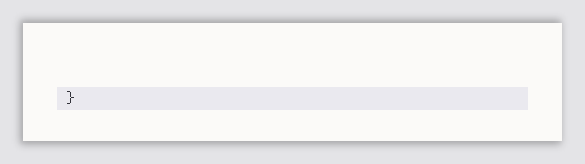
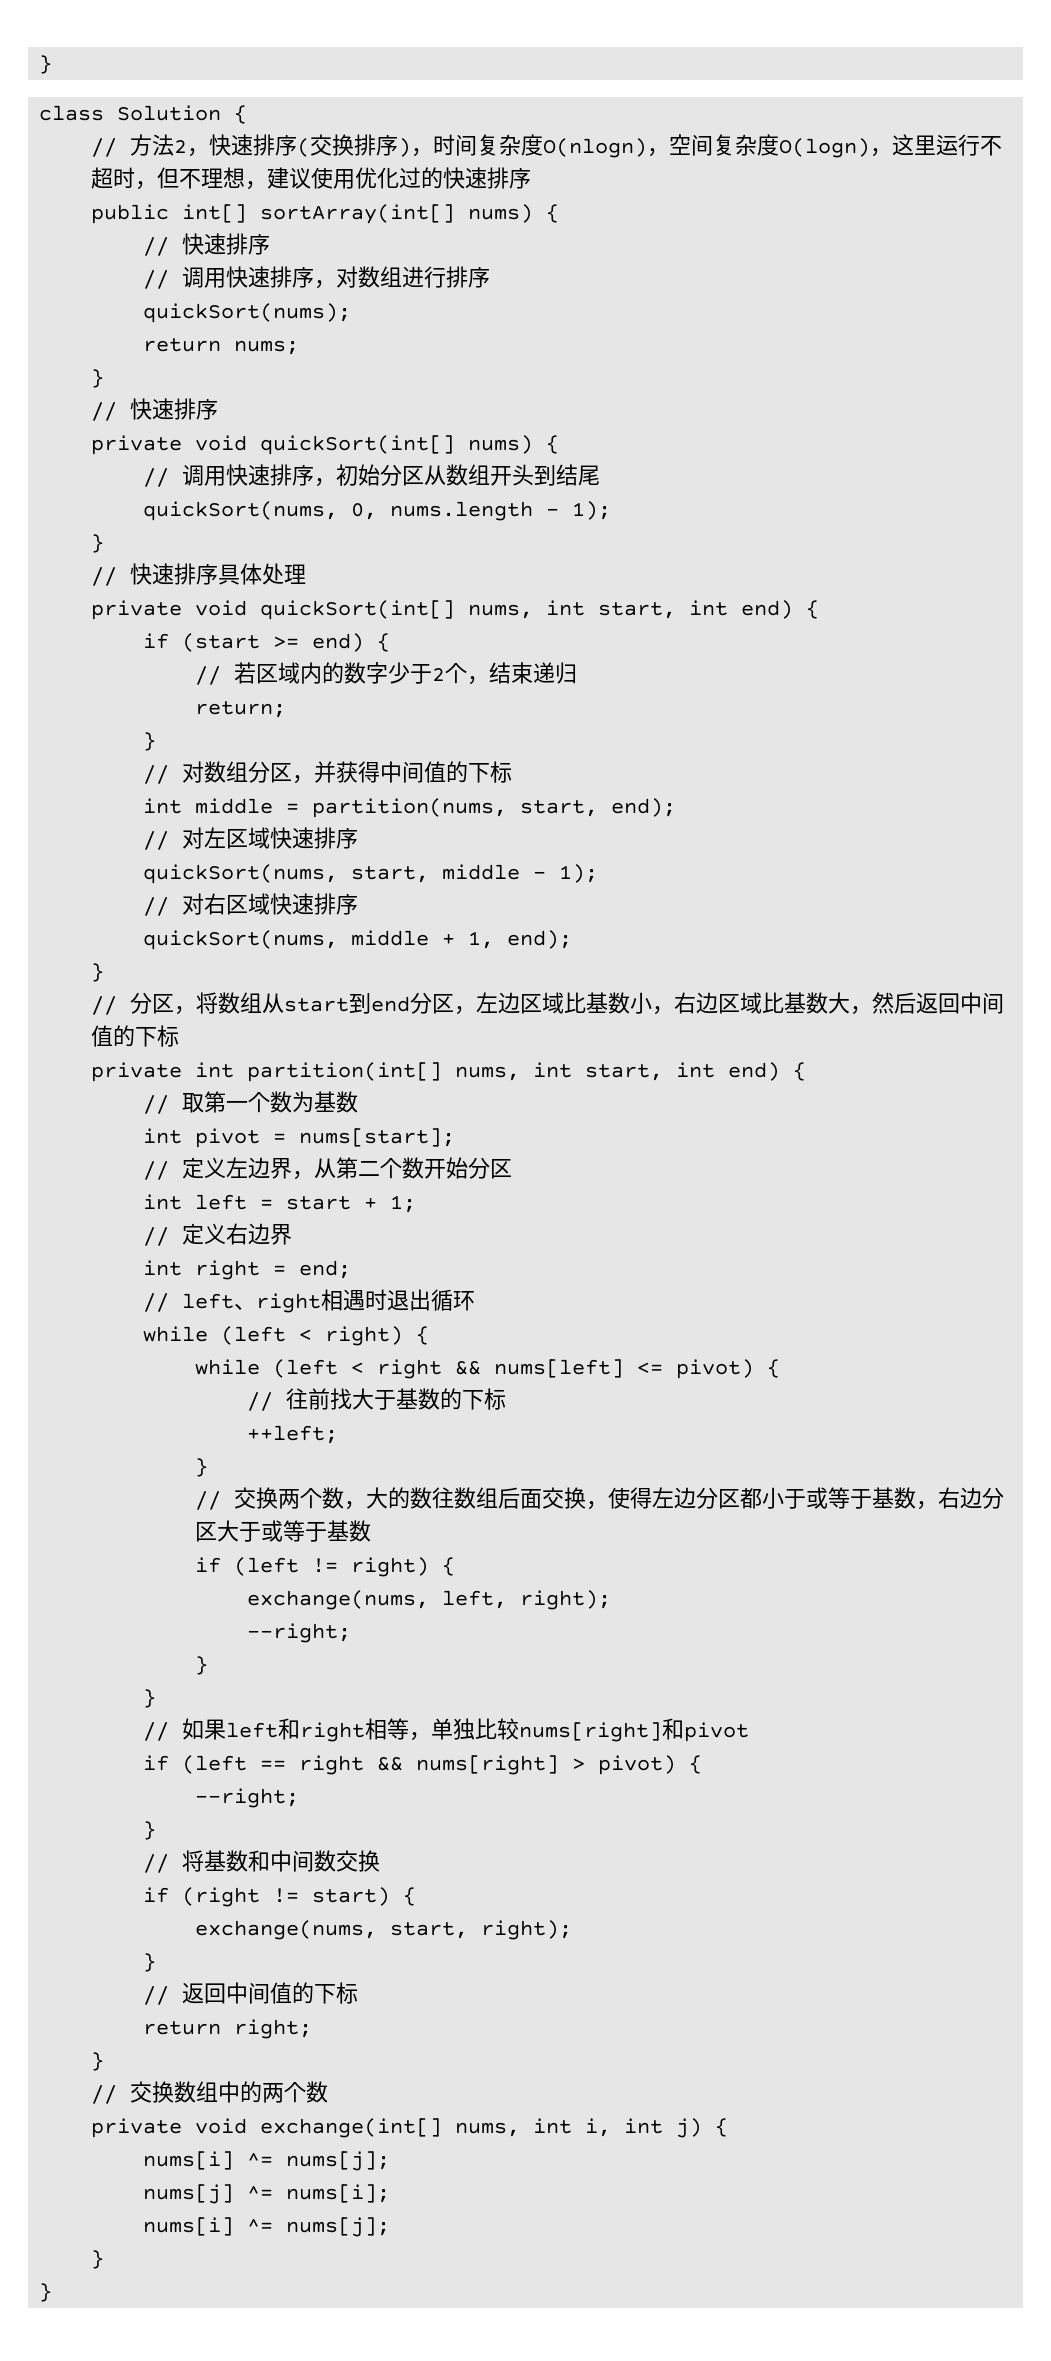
[65,91,75,104] } -> [39,55,53,74] [39,105,248,124] [91,134,1003,158] [91,167,532,190] [91,204,560,224] [143,233,271,256] [143,266,491,289] [143,303,352,323] [143,338,300,355] [91,369,105,388] [91,398,219,421] [91,435,560,455] [143,464,601,487] [143,501,612,521] [91,534,105,553] [91,563,307,586] [91,600,820,620] [143,633,391,652] [195,662,578,685] [195,701,287,718] [143,732,157,751] [143,761,513,784] [143,798,677,818] [143,827,359,850] [143,864,599,884] [143,893,359,916] [143,930,573,950] [91,963,105,982] [91,992,1005,1015] [91,1025,180,1047] [91,1062,807,1082] [143,1091,359,1114] [143,1128,456,1148] [143,1157,513,1180] [143,1194,417,1213] [143,1223,293,1246] [143,1260,352,1280] [143,1289,476,1313] [143,1326,430,1346] [195,1359,781,1379] [247,1388,507,1411] [247,1425,339,1444] [195,1458,209,1477] [195,1487,1005,1510] [195,1520,372,1542] [195,1557,456,1577] [247,1590,612,1610] [247,1623,352,1643] [195,1656,209,1675] [143,1689,157,1708] [143,1718,750,1742] [143,1755,703,1775] [195,1788,300,1808] [143,1821,157,1840] [143,1850,381,1873] [143,1887,417,1907] [195,1920,573,1940] [143,1953,157,1972] [143,1982,359,2005] [143,2019,313,2039] [91,2052,105,2071] [91,2081,329,2104] [91,2118,729,2138] [143,2151,391,2171] [143,2184,391,2204] [143,2217,391,2237] [91,2250,105,2269] [39,2283,53,2302] } // class Solution { // // 方法2，快速排序(交换排序)，时间复杂度O(nlogn)，空间复杂度O(logn)，这里运行不超时，但不理想，建议使用优化过的快速排序 // public int[] sortArray(int[] nums) { // // 快速排序 // // 调用快速排序，对数组进行排序 // quickSort(nums); // return nums; // } // // 快速排序 // private void quickSort(int[] nums) { // // 调用快速排序，初始分区从数组开头到结尾 // quickSort(nums, 0, nums.length - 1); // } // // 快速排序具体处理 // private void quickSort(int[] nums, int start, int end) { // if (start >= end) { // // 若区域内的数字少于2个，结束递归 // return; // } // // 对数组分区，并获得中间值的下标 // int middle = partition(nums, start, end); // // 对左区域快速排序 // quickSort(nums, start, middle - 1); // // 对右区域快速排序 // quickSort(nums, middle + 1, end); // } // // 分区，将数组从start到end分区，左边区域比基数小，右边区域比基数大，然后返回中间值的下标 // private int partition(int[] nums, int start, int end) { // // 取第一个数为基数 // int pivot = nums[start]; // // 定义左边界，从第二个数开始分区 // int left = start + 1; // // 定义右边界 // int right = end; // // left、right相遇时退出循环 // while (left < right) { // while (left < right && nums[left] <= pivot) { // // 往前找大于基数的下标 // ++left; // } // // 交换两个数，大的数往数组后面交换，使得左边分区都小于或等于基数，右边分区大于或等于基数 // if (left != right) { // exchange(nums, left, right); // --right; // } // } // // 如果left和right相等，单独比较nums[right]和pivot // if (left == right && nums[right] > pivot) { // --right; // } // // 将基数和中间数交换 // if (right != start) { // exchange(nums, start, right); // } // // 返回中间值的下标 // return right; // } // // 交换数组中的两个数 // private void exchange(int[] nums, int i, int j) { // nums[i] ^= nums[j]; // nums[j] ^= nums[i]; // nums[i] ^= nums[j]; // } // }

